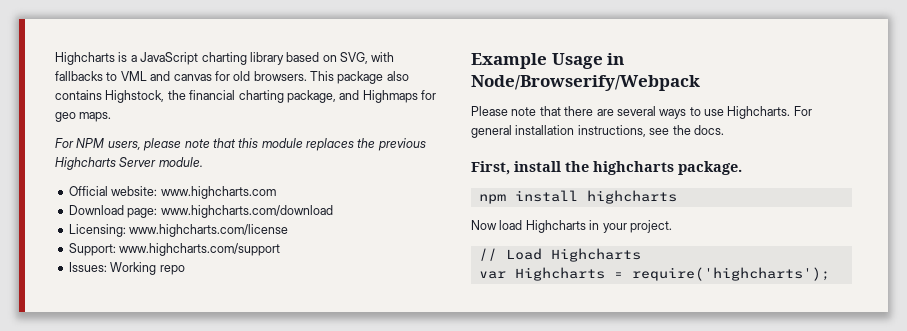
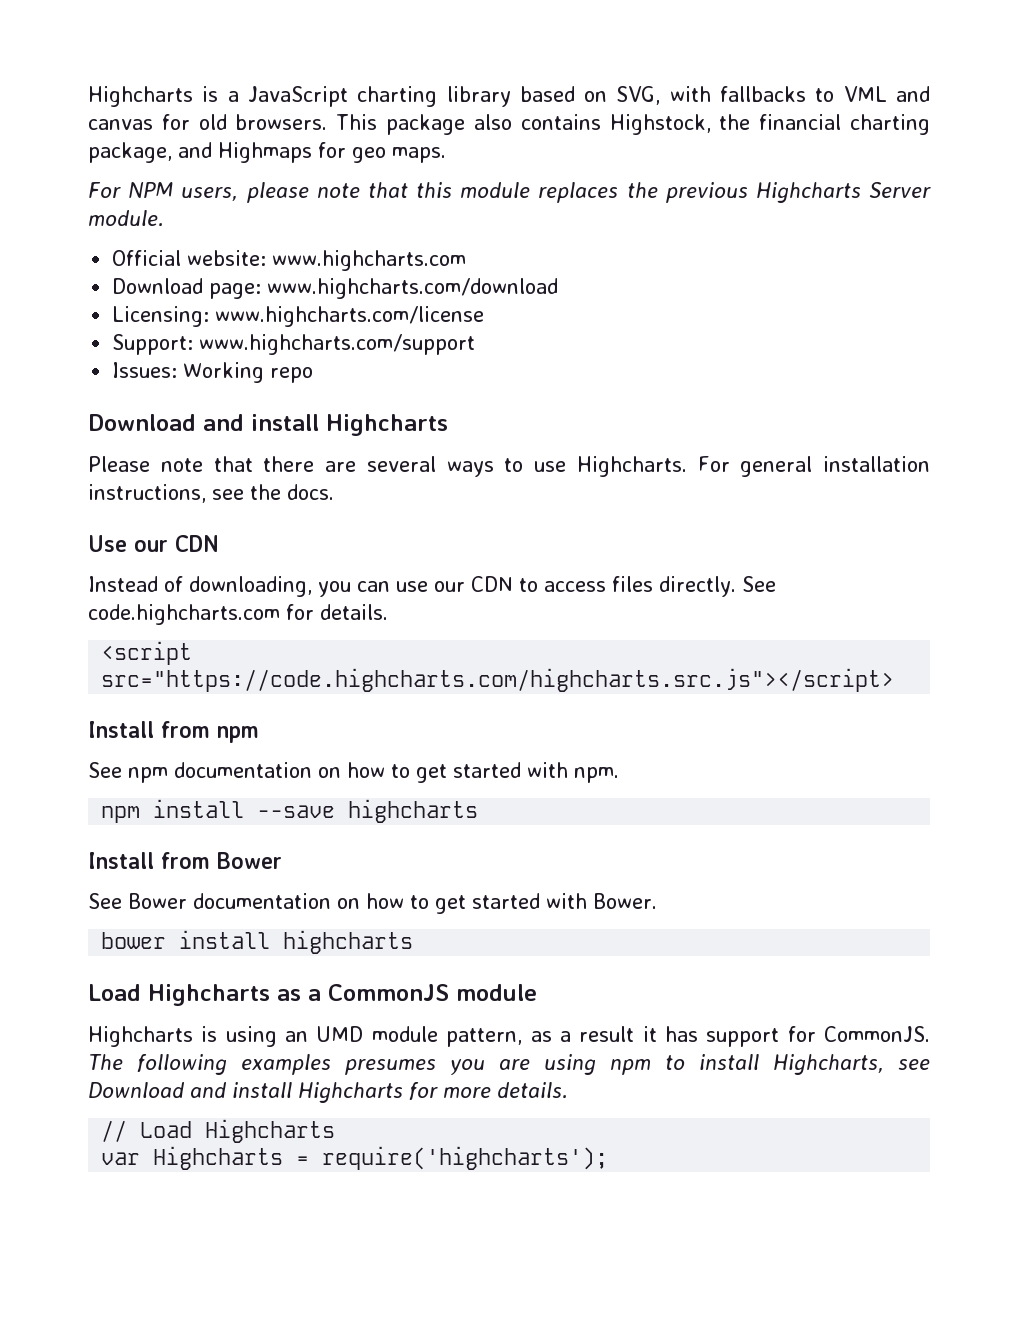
[471,53,625,69] [471,75,700,91] Example Usage in Node/Browserify/Webpack -> [88,414,448,436] Download and install Highcharts
[471,161,742,175] First, install the highcharts package. -> [88,535,219,552] [88,576,776,597] [88,604,388,625] [101,641,193,665] [101,668,895,692] [88,721,259,743] [88,762,619,783] Use our CDN // Instead of downloading, you can use our CDN to access files directly. See code.highcharts.com for details. // <script src="https://code.highcharts.com/highcharts.src.js"></script> // Install from npm // See npm documentation on how to get started with npm.
[586,190,677,204] [471,220,672,233] highcharts // Now load Highcharts in your project. -> [257,799,479,823] [88,852,282,869] [88,893,657,914] [101,930,414,954] [88,984,537,1006] [88,1026,930,1047] [88,1054,930,1075] [88,1082,568,1103] --save highcharts // Install from Bower // See Bower documentation on how to get started with Bower. // bower install highcharts // Load Highcharts as a CommonJS module // Highcharts is using an UMD module pattern, as a result it has support for CommonJS. The following examples presumes you are using npm to install Highcharts, see Download and install Highcharts for more details.

